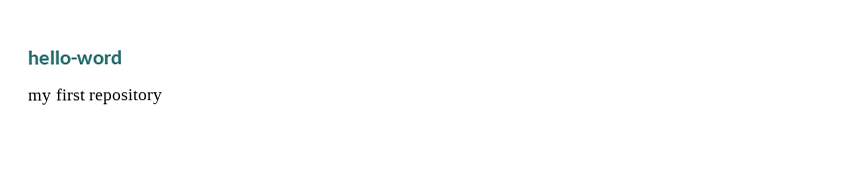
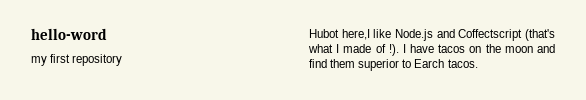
(164, 97) none -> [309,29,555,41] [308,44,555,56] [309,59,478,71] // Hubot here,I like Node.js and Coffectscript (that's what I made of !). I have tacos on the moon and find them superior to Earch tacos.

